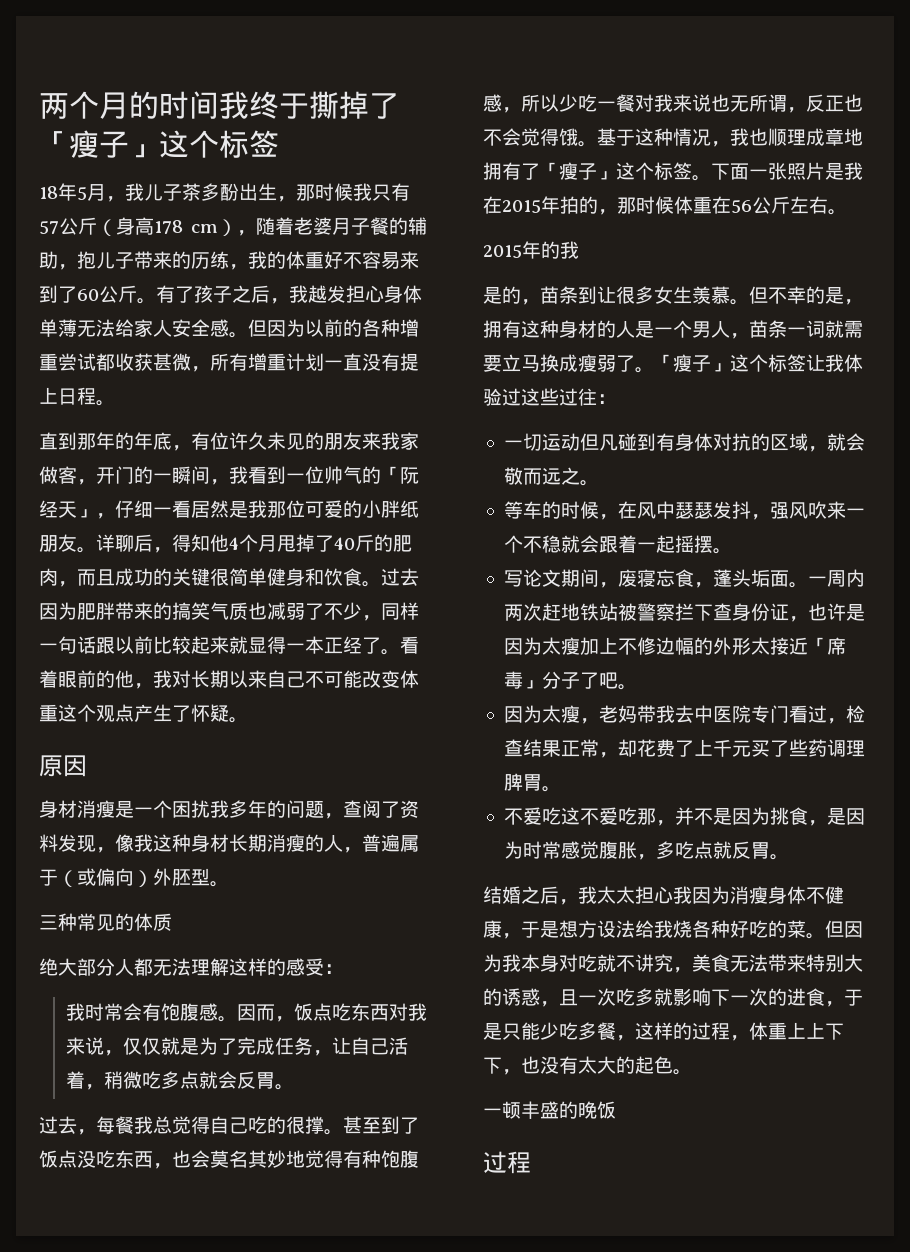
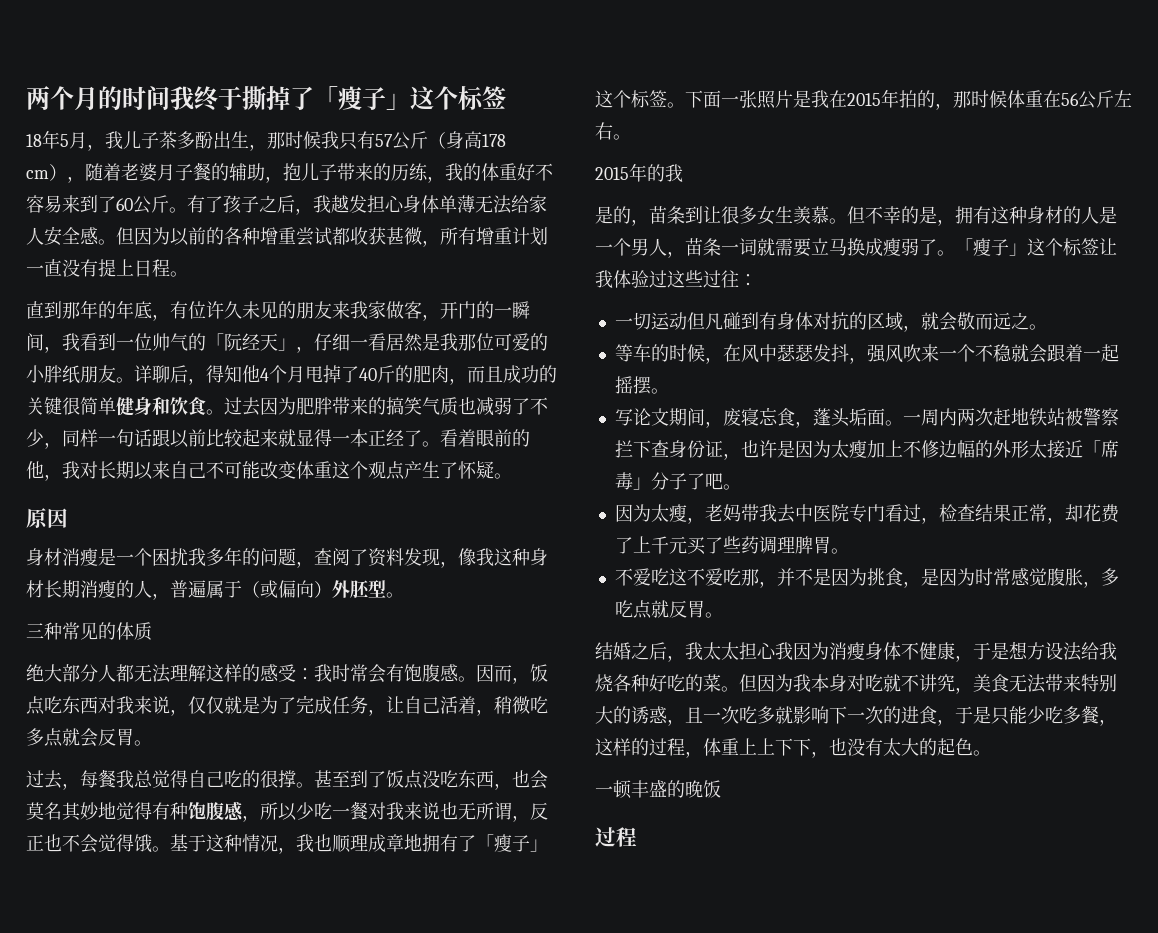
(343, 969) // -> (314, 674) none

